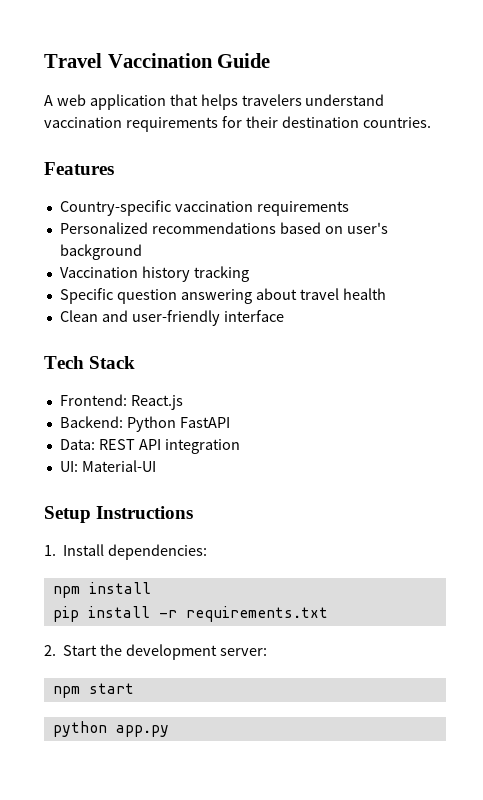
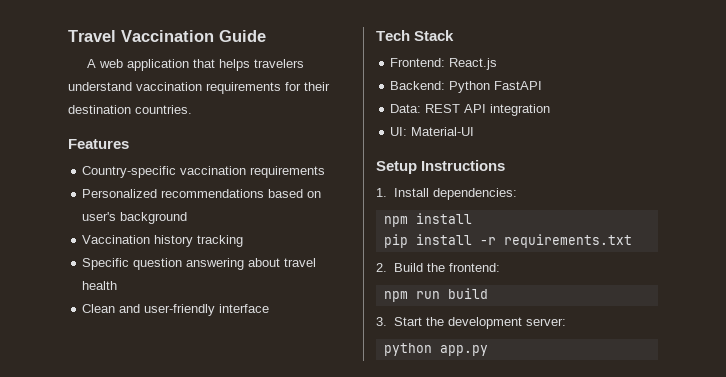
(56, 650) none -> [393,263,500,272] [383,288,488,302] [376,317,387,326] Build the frontend: // npm run build // 3.
[52,683,134,698] // npm start -> (566, 322) none

